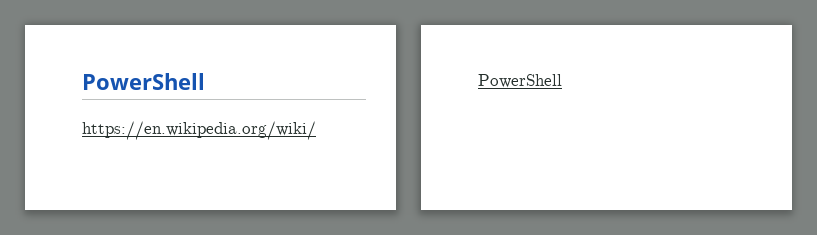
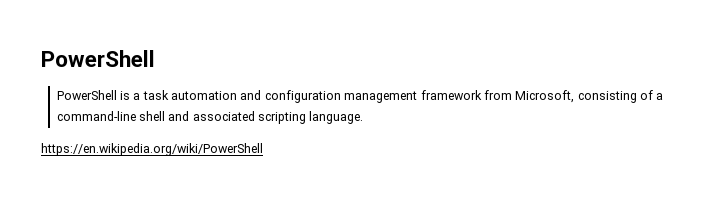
[82,73,205,90] PowerShell -> [41,50,155,67] [56,90,664,103] [56,111,364,124] PowerShell // PowerShell is a task automation and configuration management framework from Microsoft, consisting of a command-line shell and associated scripting language.

